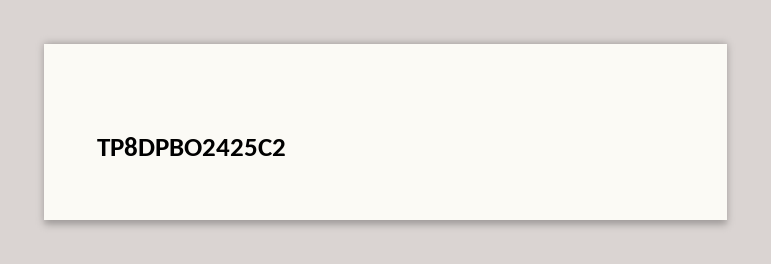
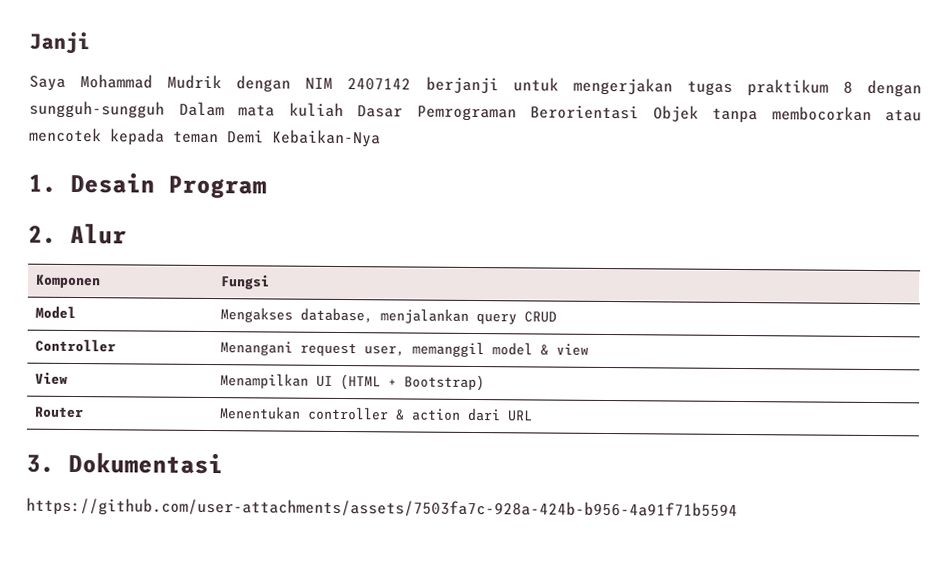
[97,137,286,156] TP8DPBO2425C2 -> [29,31,90,55] [29,74,923,98] [29,100,922,124] [29,127,381,148] [28,171,267,199] [28,222,127,245] [34,274,101,289] [219,274,270,290] [34,305,76,320] [219,307,557,325] [34,338,116,353] [219,341,589,358] [34,371,68,385] [219,373,485,392] [33,406,84,419] [218,406,533,422] [26,451,223,475] [26,497,738,520] Janji // Saya Mohammad Mudrik dengan NIM 2407142 berjanji untuk mengerjakan tugas praktikum 8 dengan sungguh-sungguh Dalam mata kuliah Dasar Pemrograman Berorientasi Objek tanpa membocorkan atau mencotek kepada teman Demi Kebaikan-Nya // 1. Desain Program // 2. Alur // Komponen | Fungsi // Model | Mengakses database, menjalankan query CRUD // Controller | Menangani request user, memanggil model & view // View | Menampilkan UI (HTML + Bootstrap) // Router | Menentukan controller & action dari URL // 3. Dokumentasi // https://github.com/user-attachments/assets/7503fa7c-928a-424b-b956-4a91f71b5594

